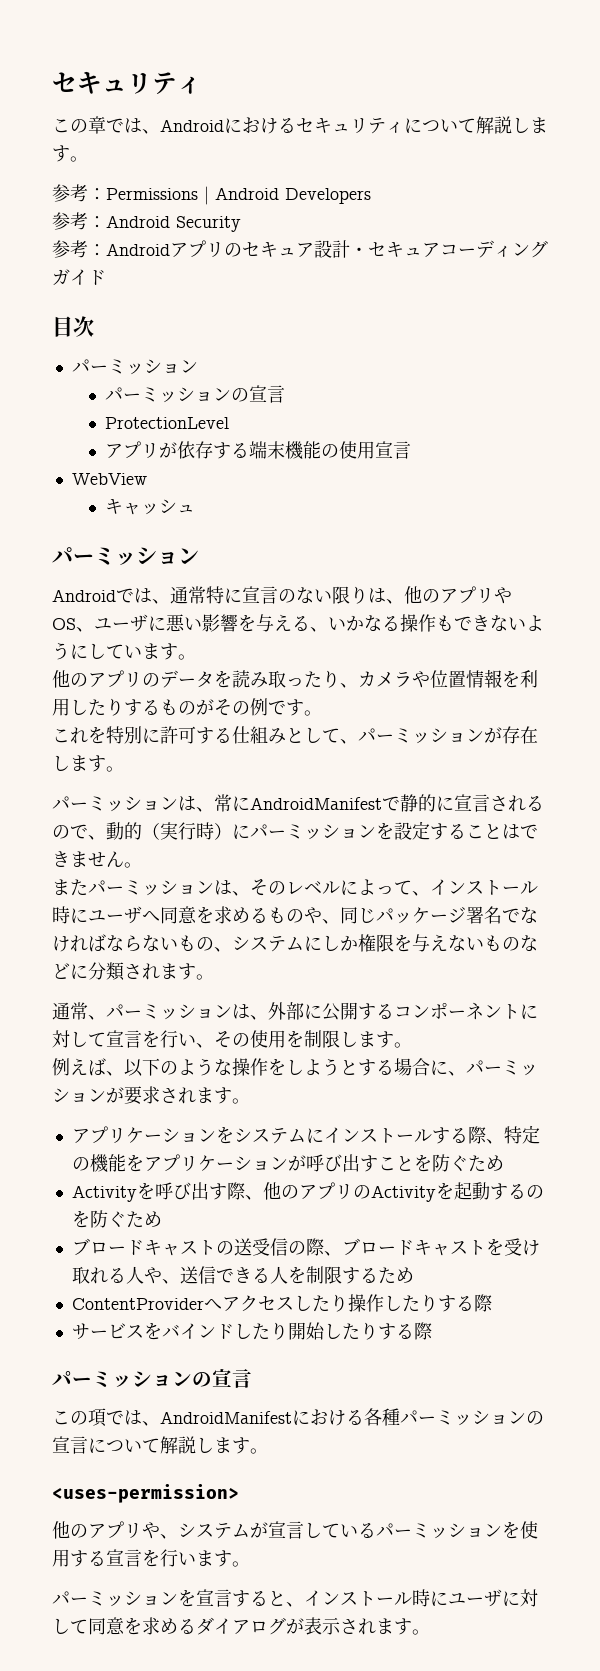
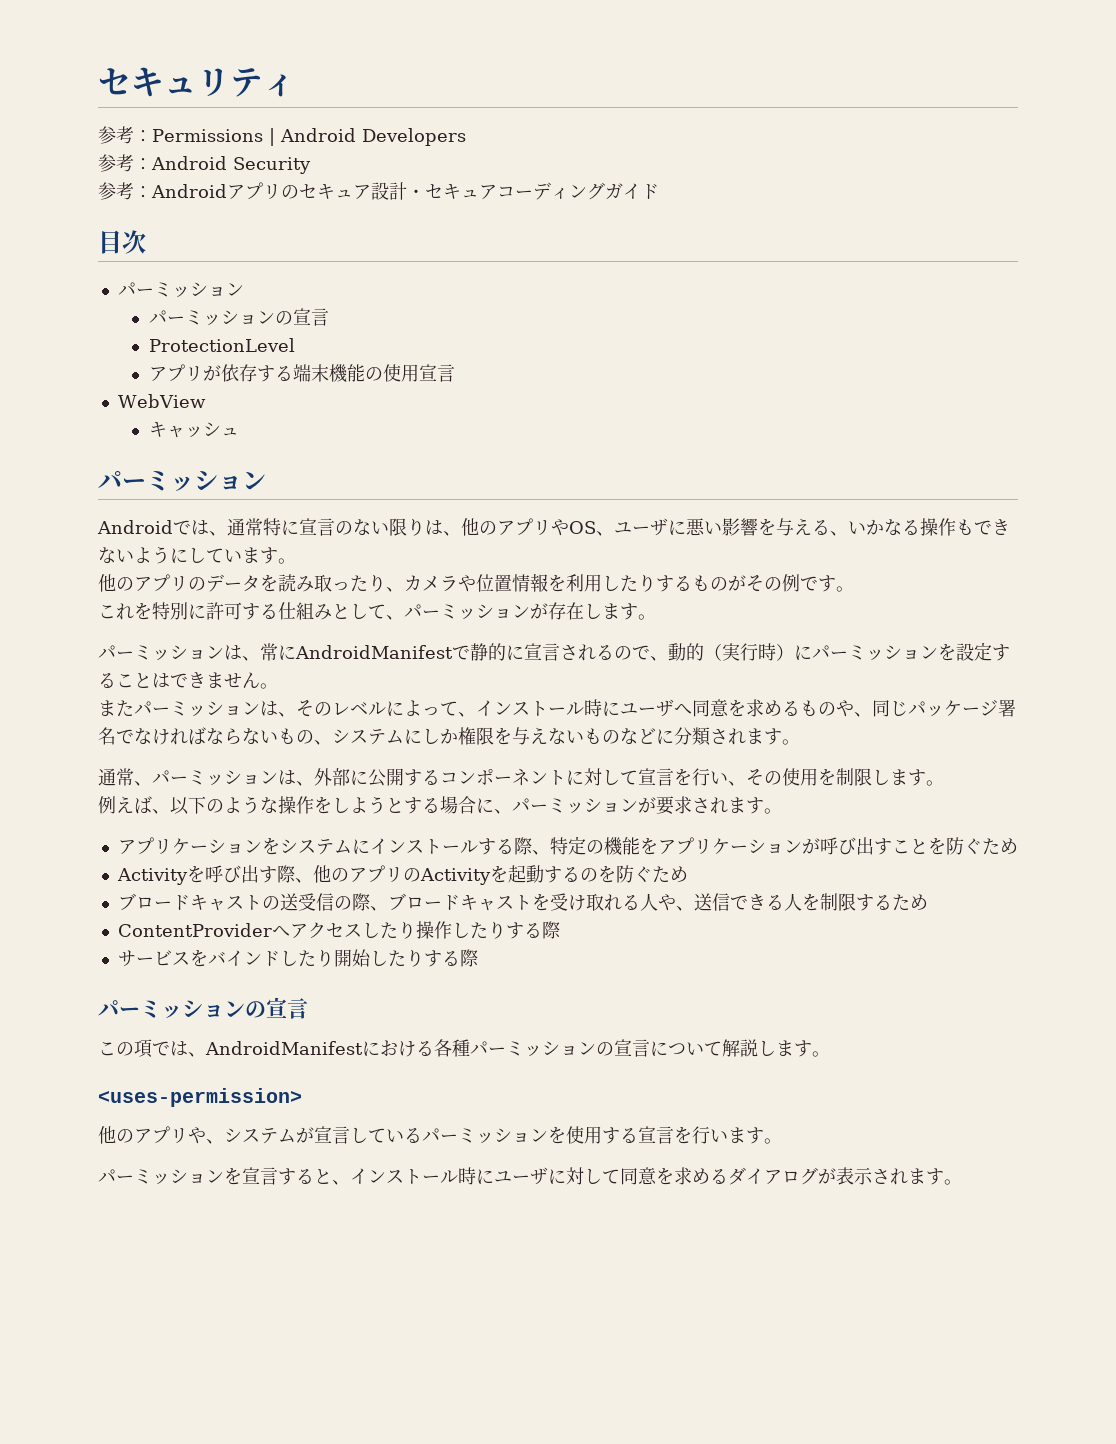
[52,71,202,95] [52,116,548,134] [52,145,88,162] セキュリティ // この章では、Androidにおけるセキュリティについて解説します。 -> [98,67,296,97] セキュリティ

